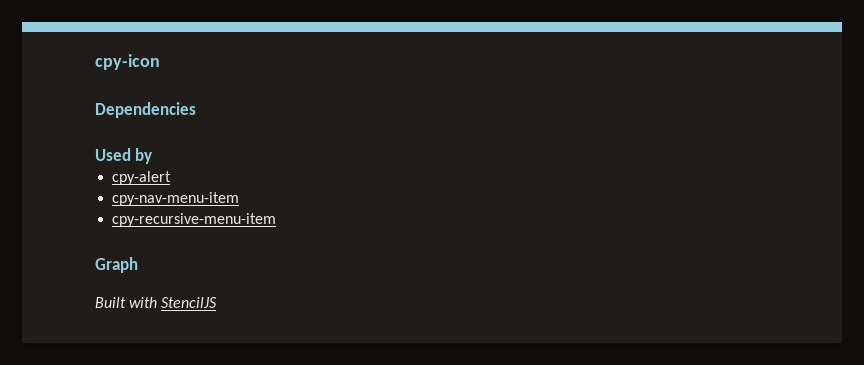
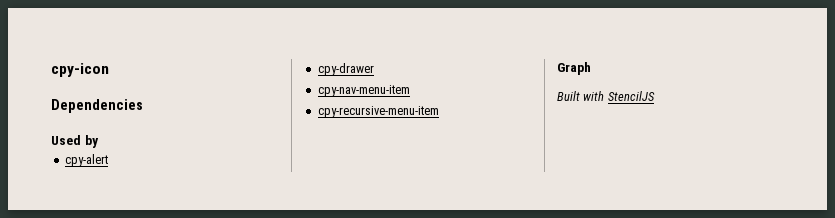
(172, 178) none -> [317,63,374,76] // cpy-drawer

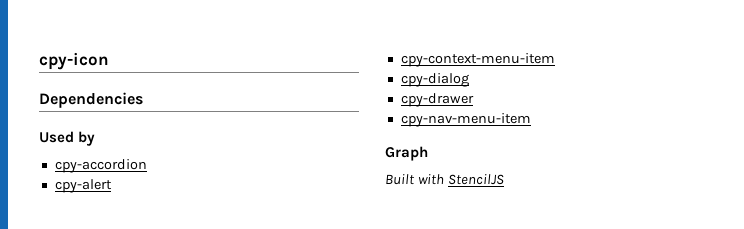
(99, 141) none -> [54,159,147,173] // cpy-accordion
(108, 160) none -> [400,53,555,67] [400,73,469,87] // cpy-context-menu-item // cpy-dialog
[317,106,439,118] // cpy-recursive-menu-item -> (531, 120) none

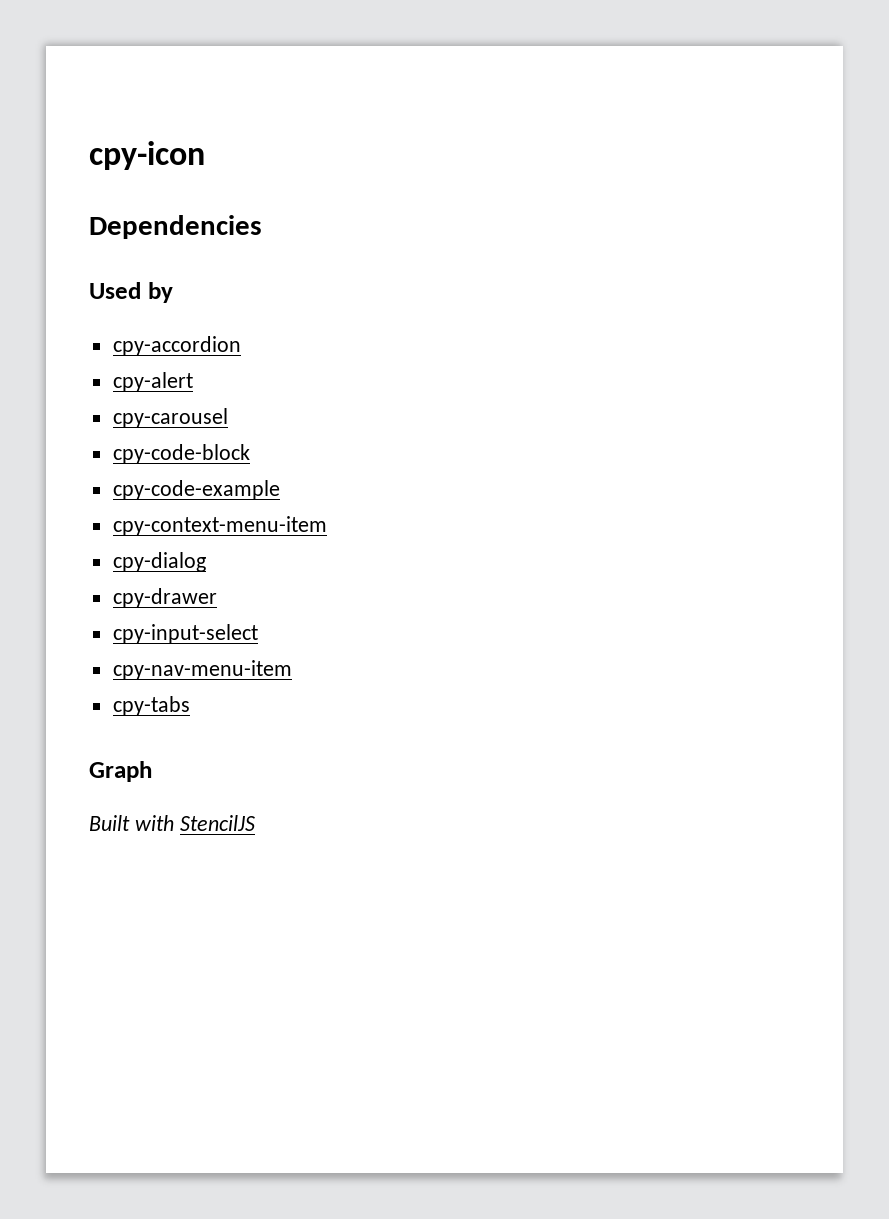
(112, 186) none -> [112,408,228,428] [112,444,250,464] [112,480,280,500] // cpy-carousel // cpy-code-block // cpy-code-example
(474, 100) none -> [112,624,258,644] // cpy-input-select
(531, 120) none -> [112,696,190,716] // cpy-tabs

